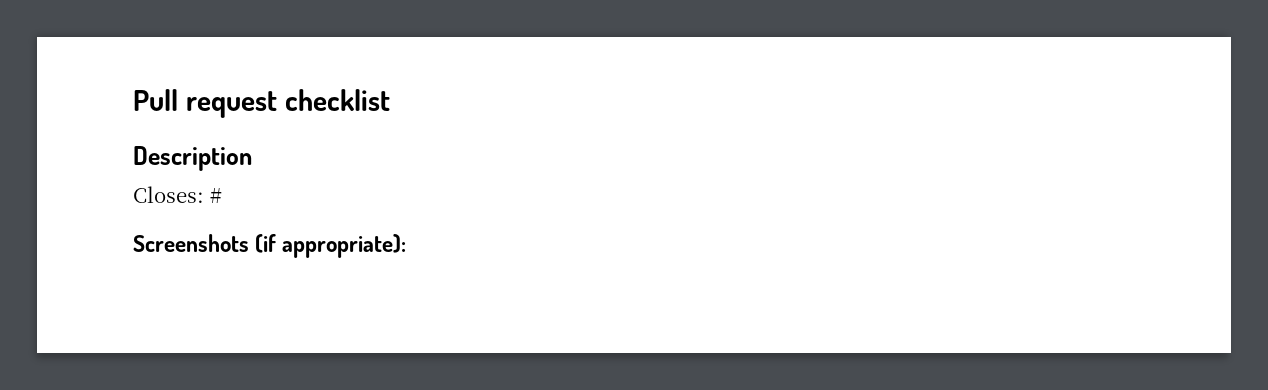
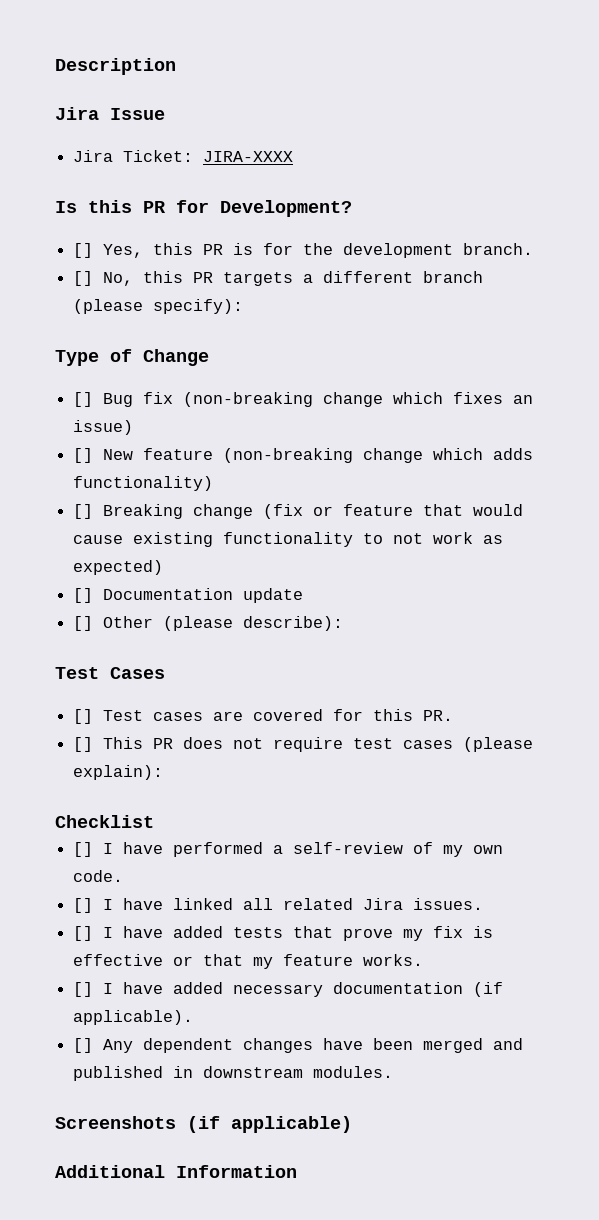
[133,89,390,118] [133,146,252,171] [133,186,222,203] Pull request checklist // Description // Closes: # -> [55,58,176,75] [55,107,165,120] [73,150,294,162] [55,200,352,217] [73,243,534,258] [73,271,484,286] [73,299,244,314] [55,349,209,366] [73,392,534,407] [73,420,134,435] [73,448,534,463] [73,476,214,491] [73,504,524,519] [73,532,504,547] [73,560,164,575] [73,588,304,603] [73,616,344,631] [55,667,165,679] [73,709,454,724] [73,737,534,752] [73,765,164,780] [55,815,154,828] [73,842,504,857] [73,870,124,882] [73,898,484,913] [73,926,494,941] [73,954,424,969] [73,982,504,997] [73,1010,194,1025] [73,1038,524,1053] [73,1066,394,1081] Description // Jira Issue // Jira Ticket: JIRA-XXXX // Is this PR for Development? // [] Yes, this PR is for the development branch. // [] No, this PR targets a different branch (please specify): // Type of Change // [] Bug fix (non-breaking change which fixes an issue) // [] New feature (non-breaking change which adds functionality) // [] Breaking change (fix or feature that would cause existing functionality to not work as expected) // [] Documentation update // [] Other (please describe): // Test Cases // [] Test cases are covered for this PR. // [] This PR does not require test cases (please explain): // Checklist // [] I have performed a self-review of my own code. // [] I have linked all related Jira issues. // [] I have added tests that prove my fix is effective or that my feature works. // [] I have added necessary documentation (if applicable). // [] Any dependent changes have been merged and published in downstream modules.
[282,234,407,258] appropriate): -> [231,1116,352,1133] [55,1165,297,1178] applicable) // Additional Information

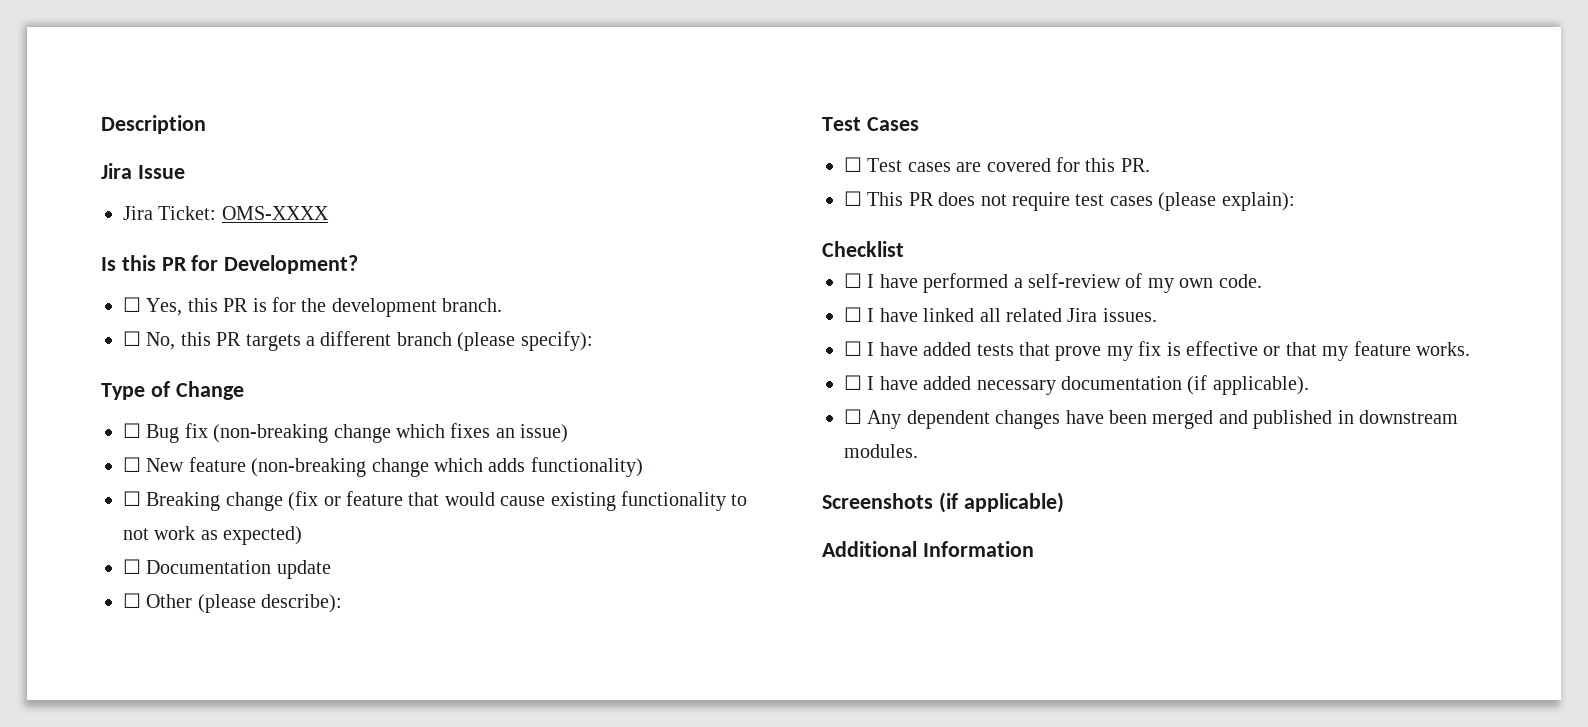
[203,151,294,162] JIRA-XXXX -> [221,206,329,220] OMS-XXXX
[73,243,94,258] [] -> [123,297,141,312] ☐
[73,271,94,286] [] -> [123,331,141,346] ☐
[73,392,94,407] [] -> [123,423,141,438] ☐
[73,448,94,463] [] -> [123,457,141,472] ☐
[73,504,94,519] [] -> [123,491,141,506] ☐
[73,588,94,603] [] -> [123,559,141,574] ☐
[73,616,94,631] [] -> [123,593,141,608] ☐
[73,709,94,724] [] -> [844,157,862,172] ☐
[73,737,94,752] [] -> [844,191,862,206] ☐
[73,842,94,857] [] -> [844,273,862,288] ☐
[73,898,94,913] [] -> [844,307,862,322] ☐
[73,926,94,941] [] -> [844,341,862,356] ☐
[73,982,94,997] [] -> [844,375,862,390] ☐
[73,1038,94,1053] [] -> [844,409,862,424] ☐

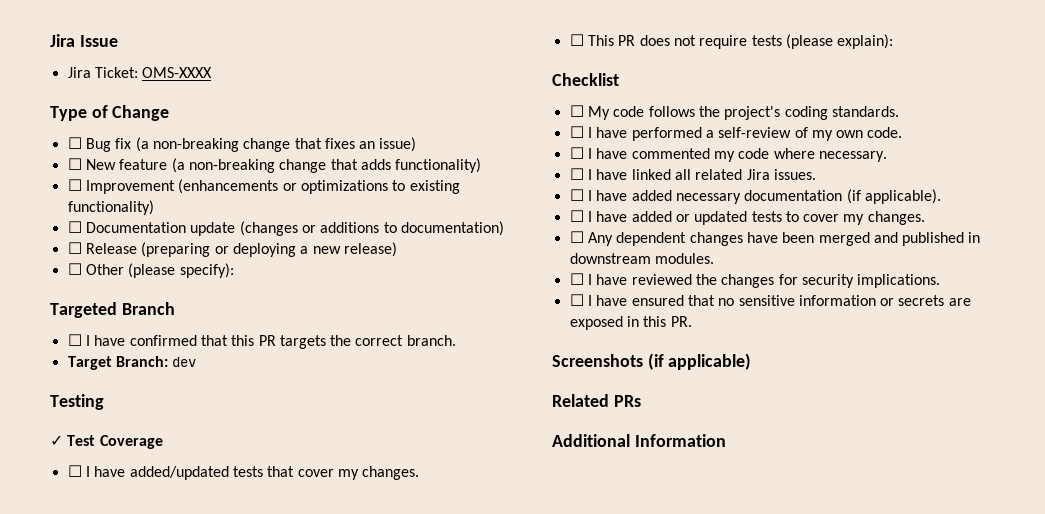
[101,115,206,134] Description // -> (50, 40) none
[101,255,359,274] [123,297,503,317] [123,331,593,351] // Is this PR for Development? // ☐ Yes, this PR is for the development branch. // ☐ No, this PR targets a different branch (please specify): -> (213, 72) none
[213,424,445,443] (non-breaking change which -> [135,137,322,152] (a non-breaking change that
[251,458,483,477] (non-breaking change which -> [171,158,358,173] (a non-breaking change that
[146,491,748,511] [123,526,303,545] [123,559,331,579] [123,593,343,613] [822,117,919,131] [844,157,1150,172] Breaking change (fix or feature that would cause existing functionality to not work as expected) // ☐ Documentation update // ☐ Other (please describe): // Test Cases // ☐ Test cases are covered for this PR. -> [85,179,460,194] [67,200,154,215] [67,221,504,236] [67,242,397,257] [67,263,234,278] [50,302,175,318] [67,334,456,349] [67,356,197,370] [50,394,104,410] [50,435,163,449] [67,465,420,480] Improvement (enhancements or optimizations to existing functionality) // ☐ Documentation update (changes or additions to documentation) // ☐ Release (preparing or deploying a new release) // ☐ Other (please specify): // Targeted Branch // ☐ I have confirmed that this PR targets the correct branch. // Target Branch: dev // Testing // ✓ Test Coverage // ☐ I have added/updated tests that cover my changes.
[1075,194,1153,206] test cases -> [751,35,782,46] tests
(904, 249) none -> [569,105,899,120] // ☐ My code follows the project's coding standards.
(1262, 281) none -> [569,147,887,162] // ☐ I have commented my code where necessary.
[976,341,1470,361] [844,375,1309,395] tests that prove my fix is effective or that my feature works. // ☐ I have added necessary documentation (if applicable). -> [675,189,941,204] [569,210,925,225] necessary documentation (if applicable). // ☐ I have added or updated tests to cover my changes.
(918, 451) none -> [569,273,941,288] [569,294,971,306] [569,316,692,330] // ☐ I have reviewed the changes for security implications. // ☐ I have ensured that no sensitive information or secrets are exposed in this PR.
(1064, 502) none -> [552,394,641,407] // Related PRs

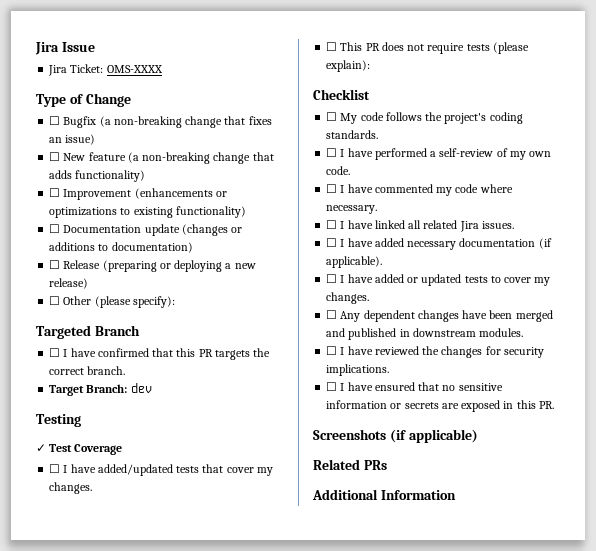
[85,138,132,152] Bug fix -> [63,116,97,128] Bugfix

